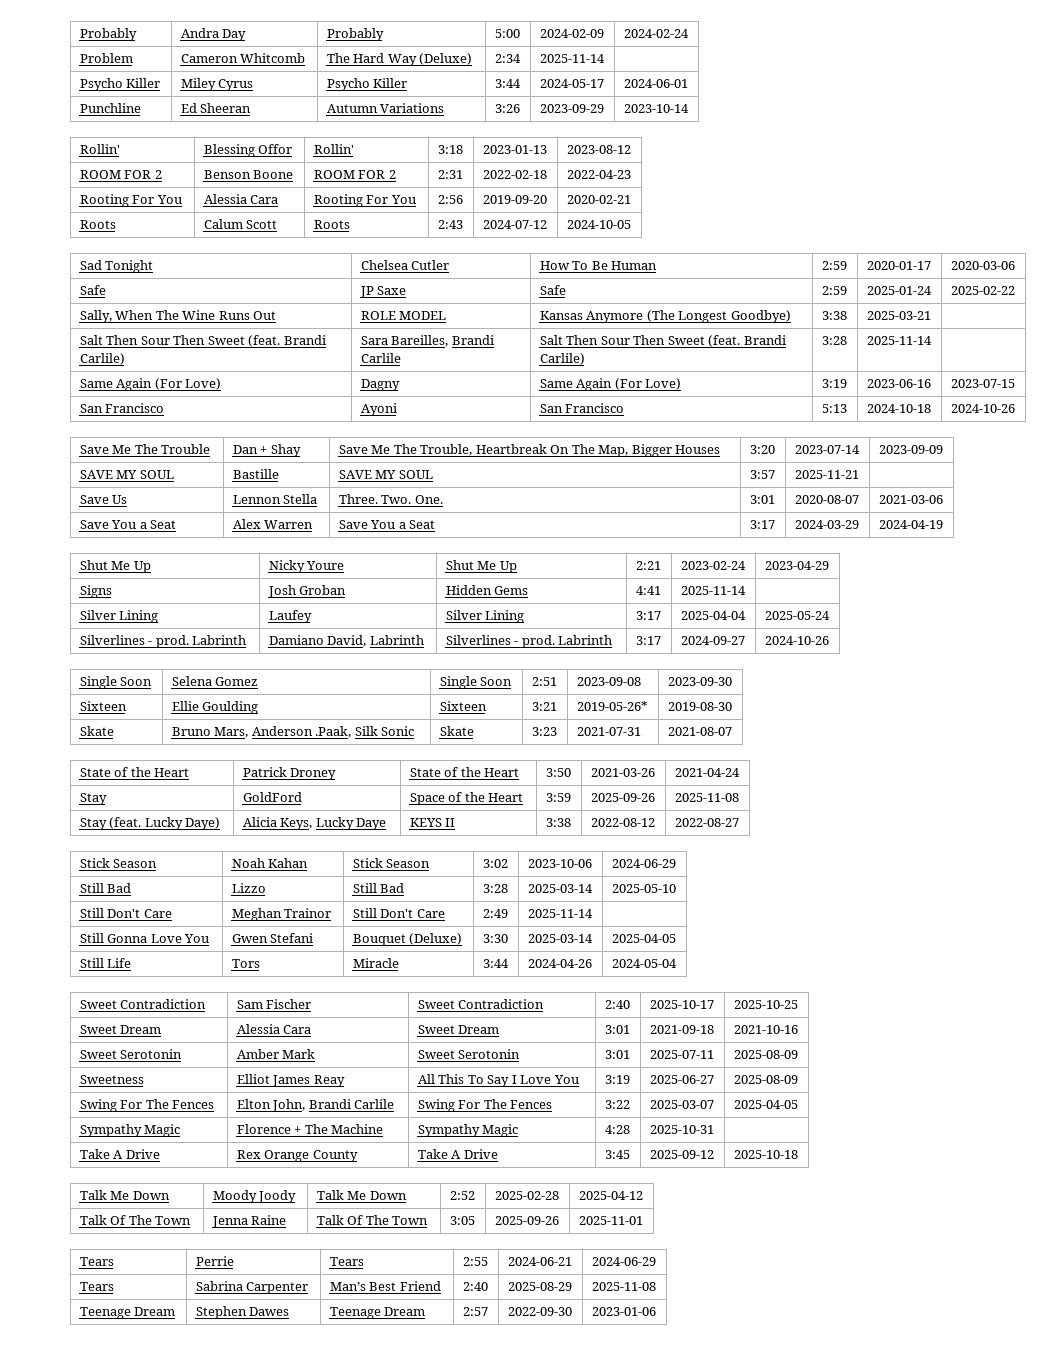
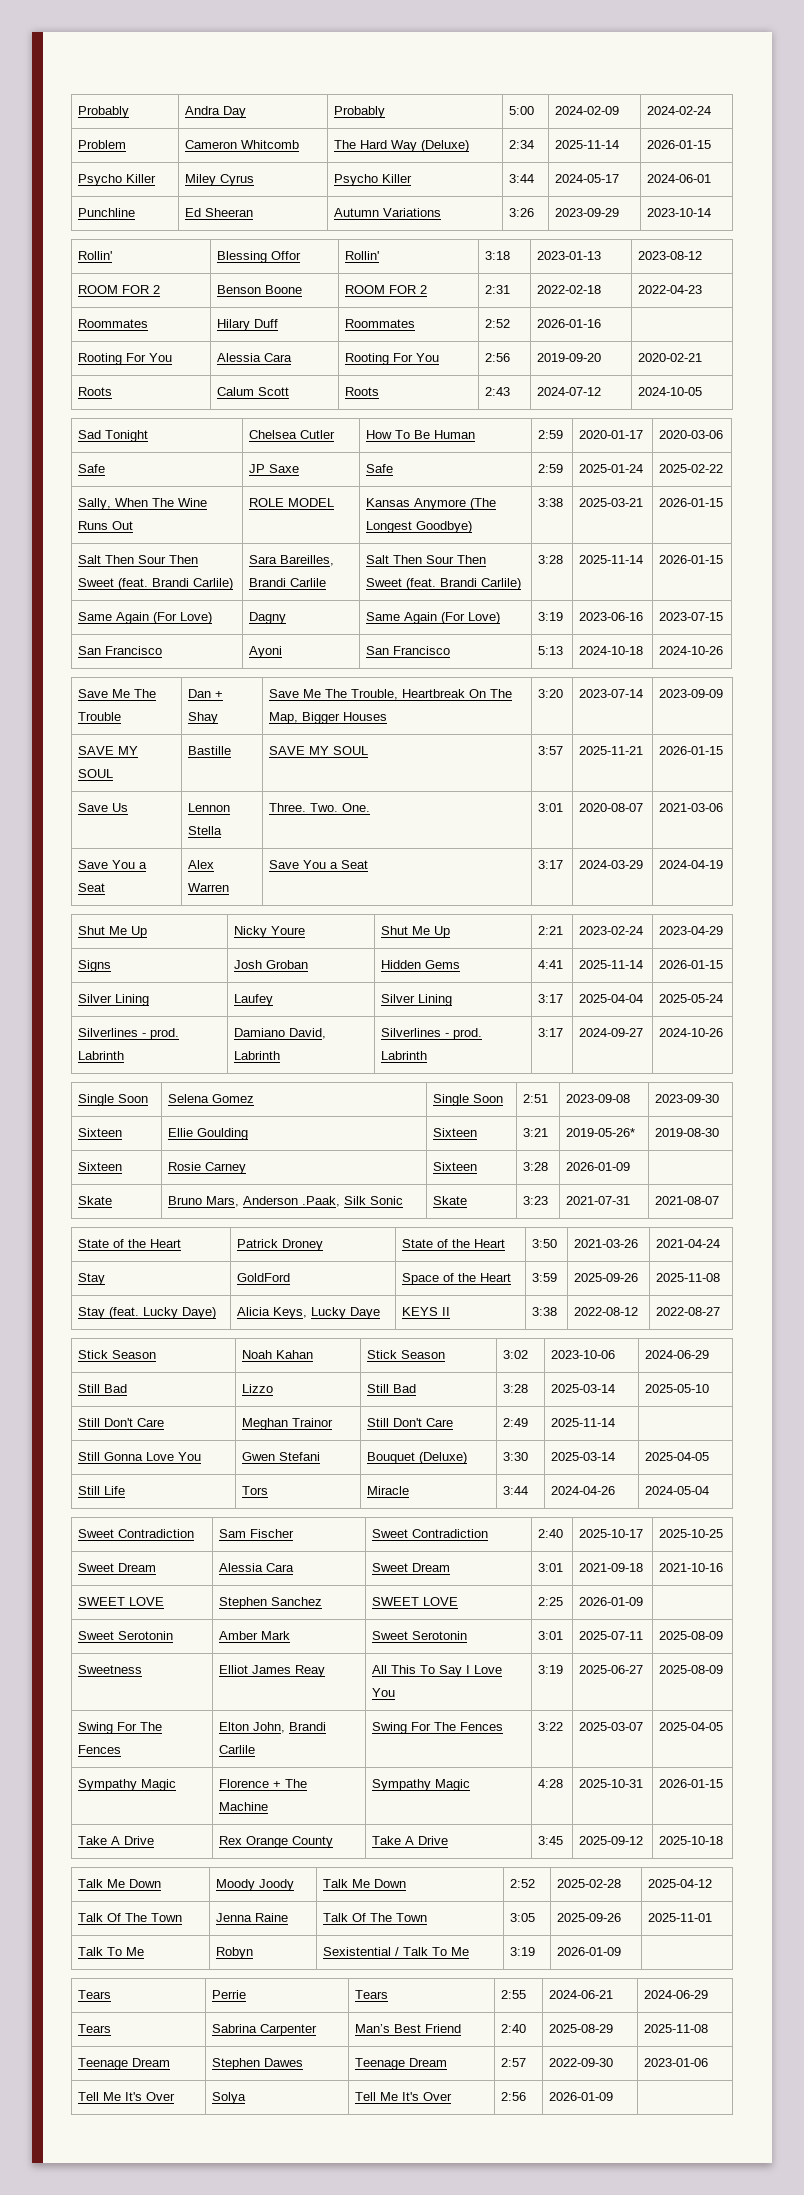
(605, 58) none -> [647,140,712,149] 2026-01-15
(631, 174) none -> [78,319,149,328] [217,319,279,331] [345,319,416,328] [485,319,511,328] [537,319,602,328] // Roommates | Hilary Duff | Roommates | 2:52 | 2026-01-16 |
(931, 315) none -> [659,498,724,507] 2026-01-15
(932, 340) none -> [659,555,724,564] 2026-01-15
(859, 474) none -> [659,746,724,755] 2026-01-15
(746, 590) none -> [659,960,724,969] 2026-01-15
(732, 706) none -> [78,1162,123,1171] [168,1162,247,1174] [433,1162,478,1171] [523,1162,549,1171] [566,1162,631,1171] // Sixteen | Rosie Carney | Sixteen | 3:28 | 2026-01-09 |
(798, 1029) none -> [78,1597,165,1606] [219,1597,323,1609] [372,1597,459,1606] [538,1597,564,1606] [579,1597,644,1606] // SWEET LOVE | Stephen Sanchez | SWEET LOVE | 2:25 | 2026-01-09 |
(714, 1129) none -> [659,1779,724,1788] 2026-01-15
(643, 1220) none -> [78,1947,145,1956] [216,1947,254,1959] [323,1947,470,1956] [510,1947,536,1956] [557,1947,622,1956] // Talk To Me | Robyn | Sexistential / Talk To Me | 3:19 | 2026-01-09 |
(656, 1311) none -> [78,2092,176,2101] [212,2092,247,2104] [355,2092,453,2101] [501,2092,527,2101] [549,2092,614,2101] // Tell Me It's Over | Solya | Tell Me It's Over | 2:56 | 2026-01-09 |

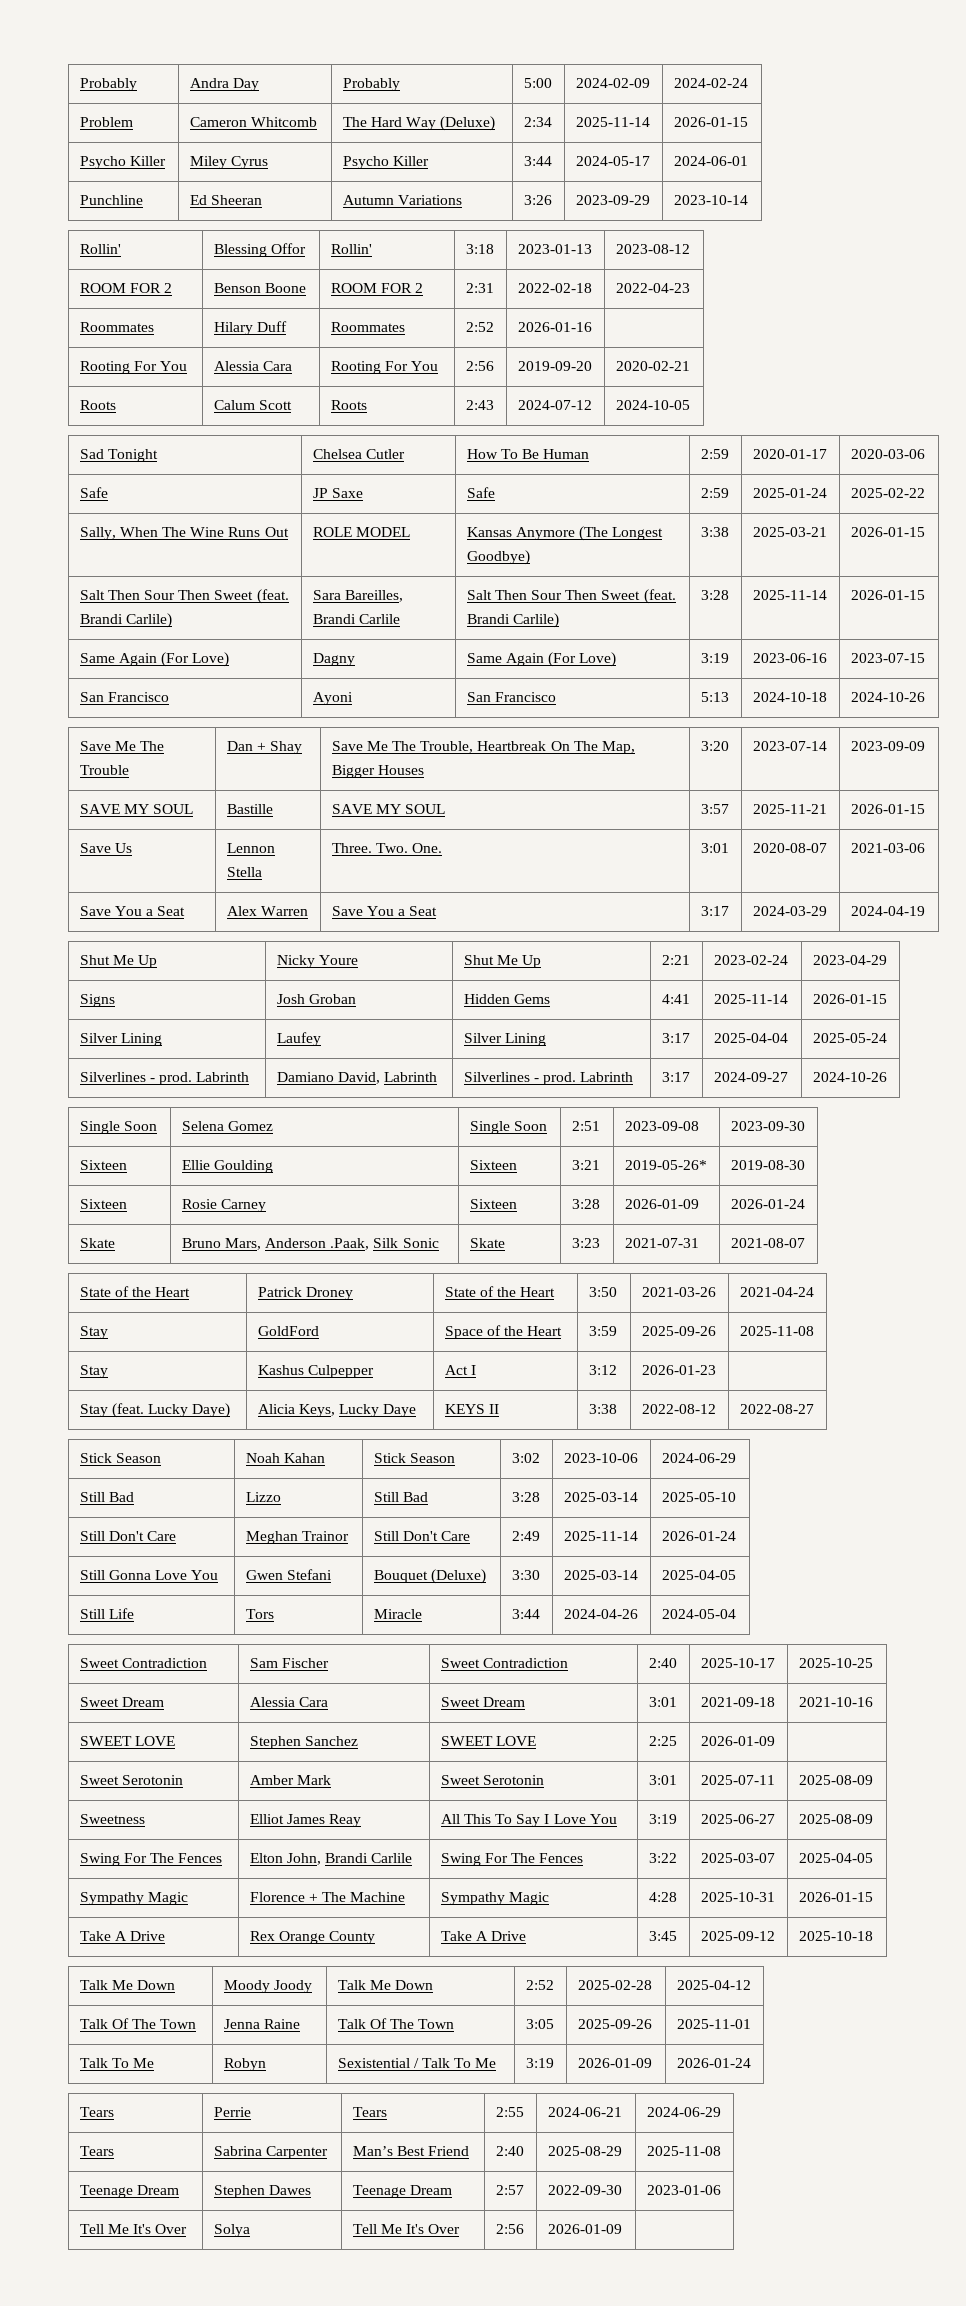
(631, 1166) none -> [730,1199,805,1209] 2026-01-24
(721, 1277) none -> [79,1365,108,1378] [257,1365,374,1378] [444,1365,476,1375] [588,1365,617,1375] [641,1365,716,1375] // Stay | Kashus Culpepper | Act I | 3:12 | 2026-01-23 |
(616, 1422) none -> [661,1531,736,1541] 2026-01-24
(622, 1951) none -> [676,2058,751,2068] 2026-01-24

